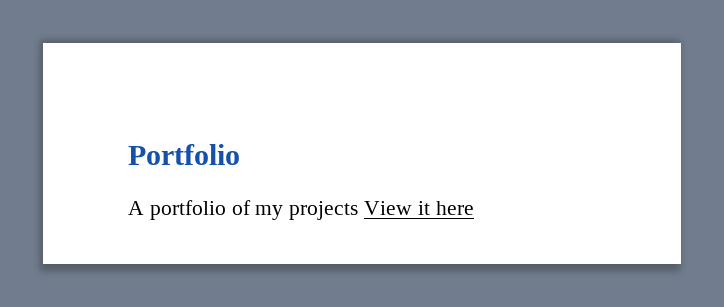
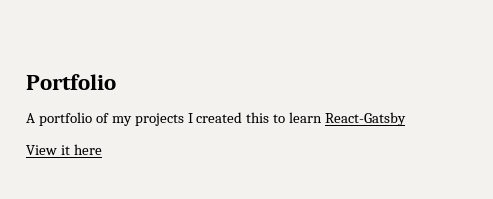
(359, 210) none -> [187,112,407,126] I created this to learn React-Gatsby //

